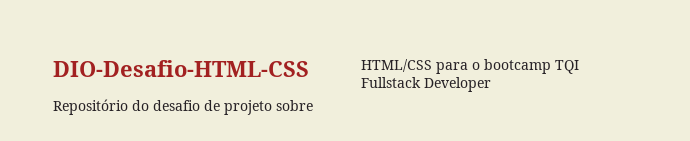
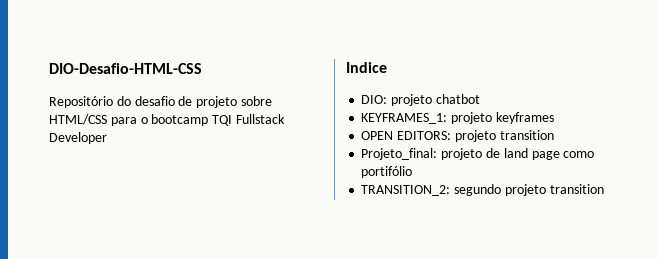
(491, 84) none -> [346,62,387,73] [361,94,480,106] [361,112,554,124] [361,130,554,142] [361,148,595,160] [361,166,413,178] [361,184,604,196] // Indice // DIO: projeto chatbot // KEYFRAMES_1: projeto keyframes // OPEN EDITORS: projeto transition // Projeto_final: projeto de land page como portifólio // TRANSITION_2: segundo projeto transition

